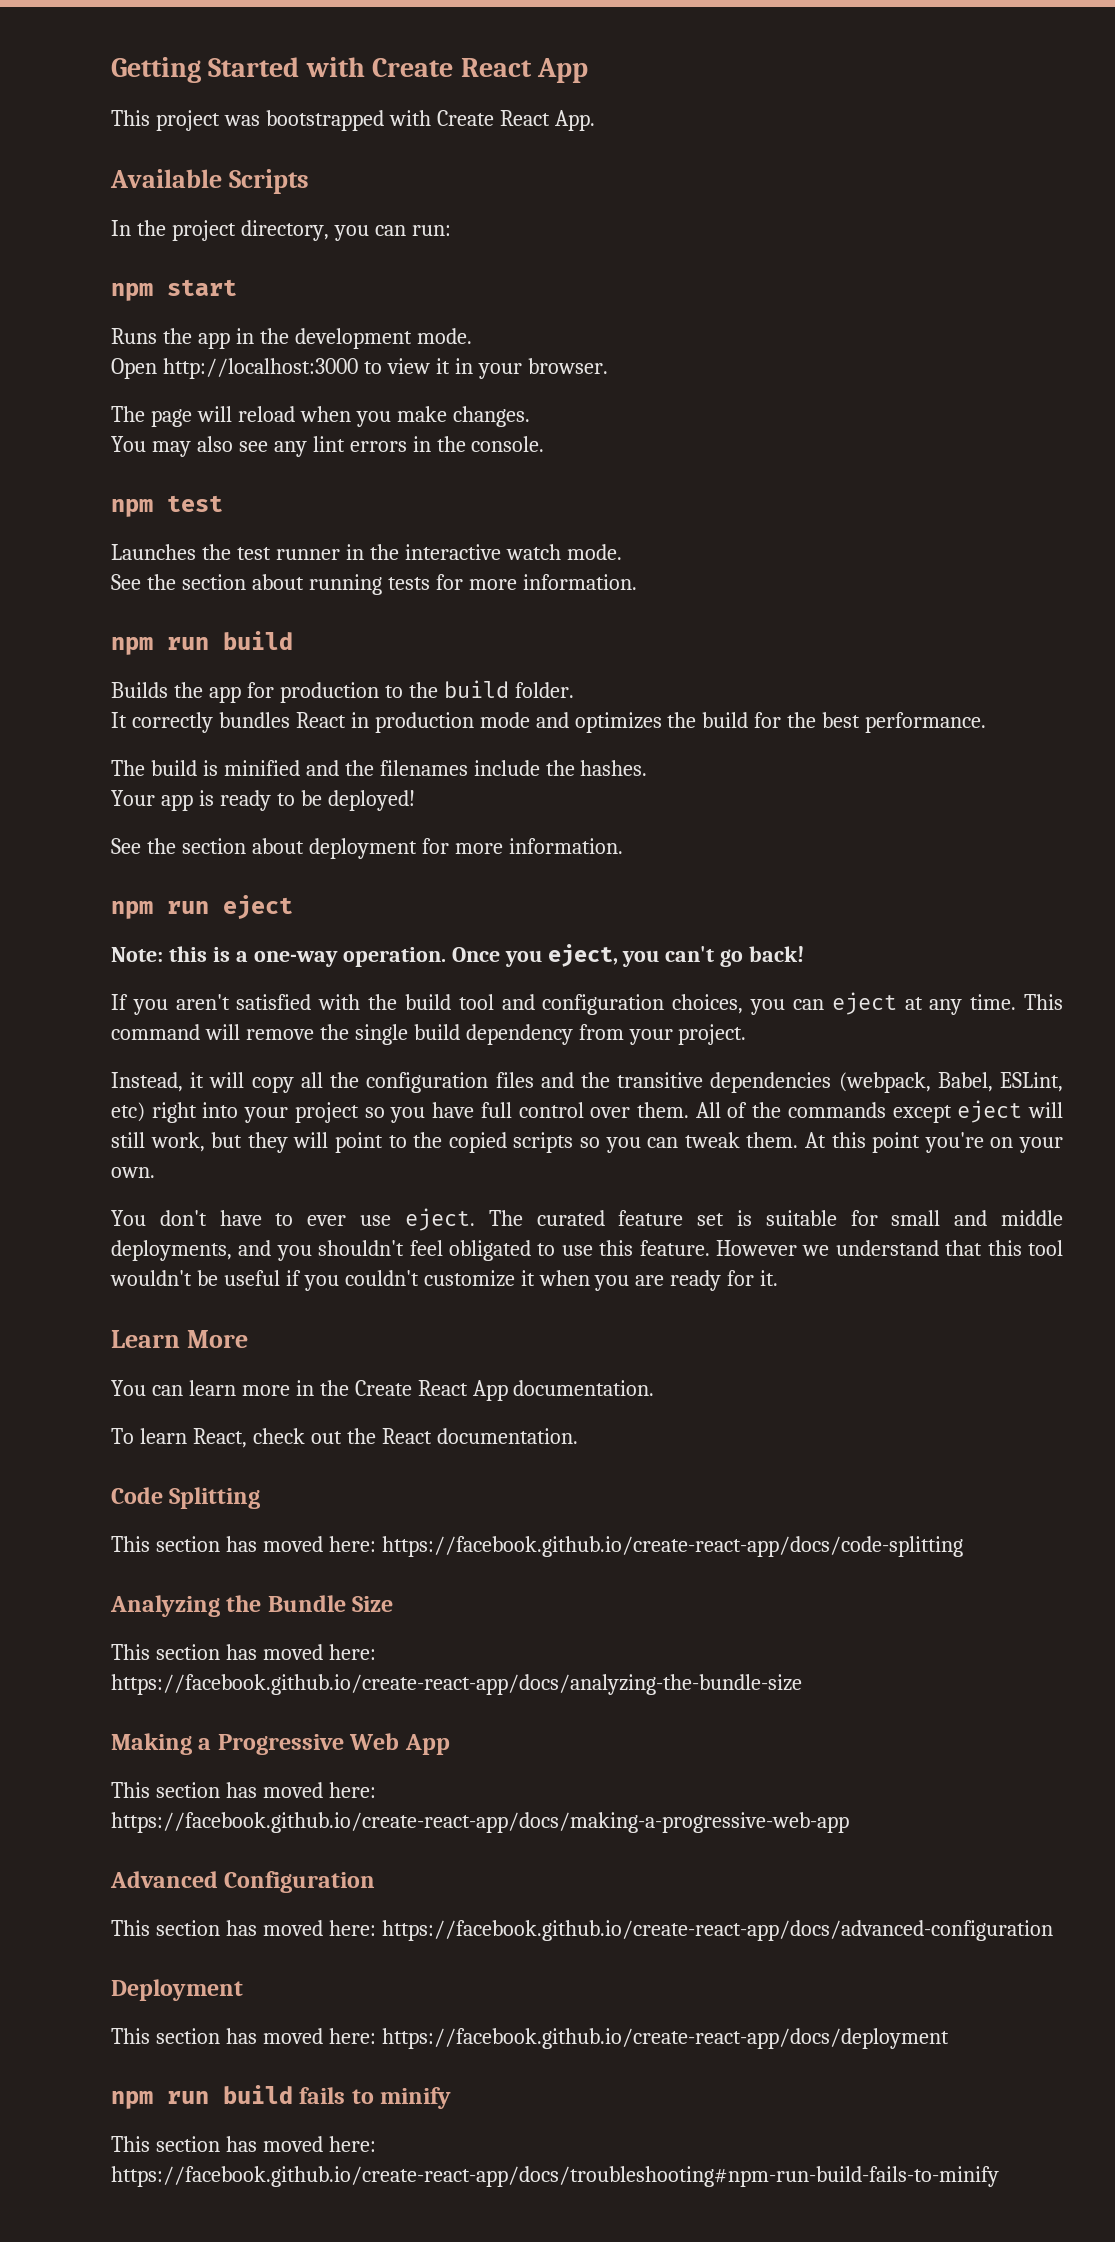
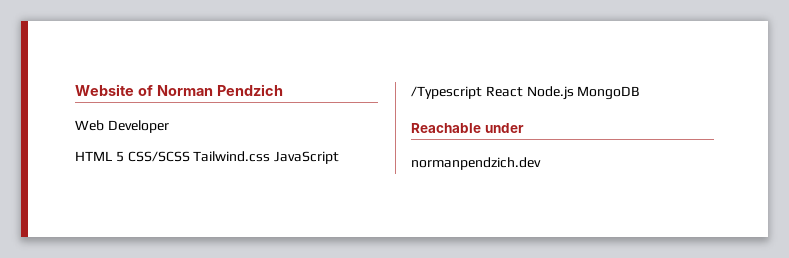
[111,57,589,83] [111,110,595,131] [110,169,309,194] [111,220,451,241] [111,279,237,301] [111,328,472,349] [111,358,608,379] [111,406,530,427] [111,436,545,457] [111,495,223,517] [111,544,622,560] [111,574,637,595] [111,631,293,655] [111,680,574,703] [111,712,987,733] [111,760,648,776] [111,790,415,811] [111,838,623,859] [111,895,293,919] [111,944,805,967] [111,992,1064,1015] [111,1024,747,1045] [111,1072,1063,1093] [111,1100,1063,1123] [111,1132,1064,1153] [111,1167,155,1178] [111,1208,1063,1231] [111,1240,1063,1261] [110,1270,779,1291] [111,1330,248,1348] [111,1380,655,1401] [111,1428,578,1448] [111,1487,261,1509] [111,1536,963,1557] [110,1595,394,1617] [111,1644,376,1660] [111,1674,802,1695] [111,1733,450,1755] [111,1782,376,1798] [111,1812,849,1833] [110,1871,376,1893] [111,1920,1053,1941] [111,1979,243,2001] [111,2028,949,2049] [111,2085,452,2109] [111,2136,376,2152] [111,2166,999,2187] Getting Started with Create React App // This project was bootstrapped with Create React App. // Available Scripts // In the project directory, you can run: // npm start // Runs the app in the development mode. // Open http://localhost:3000 to view it in your browser. // The page will reload when you make changes. // You may also see any lint errors in the console. // npm test // Launches the test runner in the interactive watch mode. // See the section about running tests for more information. // npm run build // Builds the app for production to the build folder. // It correctly bundles React in production mode and optimizes the build for the best performance. // The build is minified and the filenames include the hashes. // Your app is ready to be deployed! // See the section about deployment for more information. // npm run eject // Note: this is a one-way operation. Once you eject, you can't go back! // If you aren't satisfied with the build tool and configuration choices, you can eject at any time. This command will remove the single build dependency from your project. // Instead, it will copy all the configuration files and the transitive dependencies (webpack, Babel, ESLint, etc) right into your project so you have full control over them. All of the commands except eject will still work, but they will point to the copied scripts so you can tweak them. At this point you're on your own. // You don't have to ever use eject. The curated feature set is suitable for small and middle deployments, and you shouldn't feel obligated to use this feature. However we understand that this tool wouldn't be useful if you couldn't customize it when you are ready for it. // Learn More // You can learn more in the Create React App documentation. // To learn React, check out the React documentation. // Code Splitting // This section has moved here: https://facebook.github.io/create-react-app/docs/code-splitting // Analyzing the Bundle Size // This section has moved here: https://facebook.github.io/create-react-app/docs/analyzing-the-bundle-size // Making a Progressive Web App // This section has moved here: https://facebook.github.io/create-react-app/docs/making-a-progressive-web-app // Advanced Configuration // This section has moved here: https://facebook.github.io/create-react-app/docs/advanced-configuration // Deployment // This section has moved here: https://facebook.github.io/create-react-app/docs/deployment // npm run build fails to minify // This section has moved here: https://facebook.github.io/create-react-app/docs/troubleshooting#npm-run-build-fails-to-minify -> [75,84,283,96] [75,120,169,133] [75,151,340,164] [411,86,641,100] [411,123,524,133] [411,157,541,170] Website of Norman Pendzich // Web Developer // HTML 5 CSS/SCSS Tailwind.css JavaScript /Typescript React Node.js MongoDB // Reachable under // normanpendzich.dev

